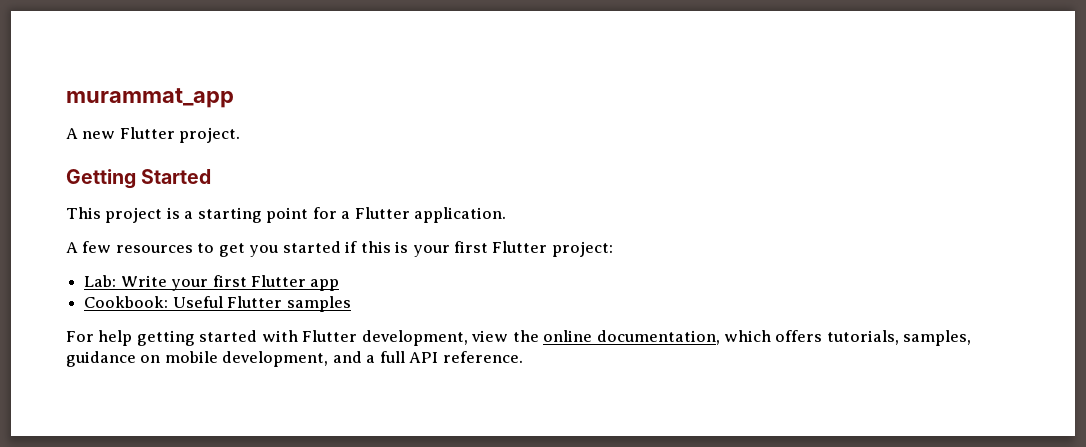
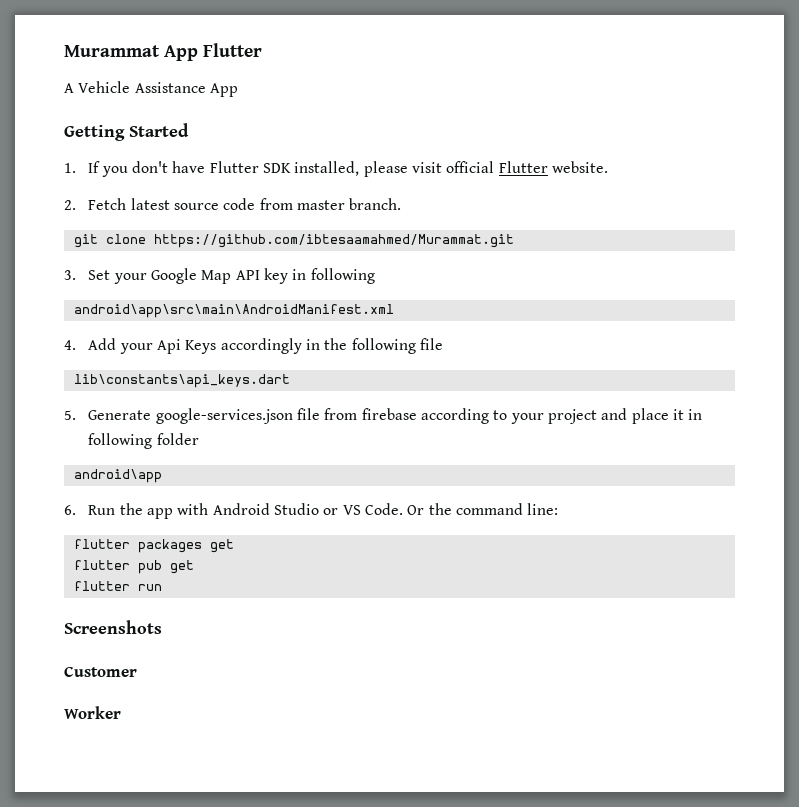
[66,88,234,108] [66,127,241,143] [66,169,212,189] [66,207,507,223] [66,241,613,257] [84,275,340,291] [84,296,351,312] [66,330,972,346] [66,351,523,367] murammat_app // A new Flutter project. // Getting Started // This project is a starting point for a Flutter application. // A few resources to get you started if this is your first Flutter project: // Lab: Write your first Flutter app // Cookbook: Useful Flutter samples // For help getting started with Flutter development, view the online documentation, which offers tutorials, samples, guidance on mobile development, and a full API reference. -> [64,43,262,61] [64,81,238,97] [64,123,189,141] [64,161,608,177] [64,198,402,210] [73,234,514,248] [64,268,375,284] [73,304,394,318] [64,338,443,354] [73,374,290,388] [64,408,703,424] [88,433,199,449] [73,469,162,483] [64,503,559,519] [73,539,234,553] [73,560,194,574] [73,581,162,591] [64,620,162,634] [64,666,137,677] [64,706,121,719] Murammat App Flutter // A Vehicle Assistance App // Getting Started // 1. If you don't have Flutter SDK installed, please visit official Flutter website. // 2. Fetch latest source code from master branch. // git clone https://github.com/ibtesaamahmed/Murammat.git // 3. Set your Google Map API key in following // android\app\src\main\AndroidManifest.xml // 4. Add your Api Keys accordingly in the following file // lib\constants\api_keys.dart // 5. Generate google-services.json file from firebase according to your project and place it in following folder // android\app // 6. Run the app with Android Studio or VS Code. Or the command line: // flutter packages get // flutter pub get // flutter run // Screenshots // Customer // Worker

